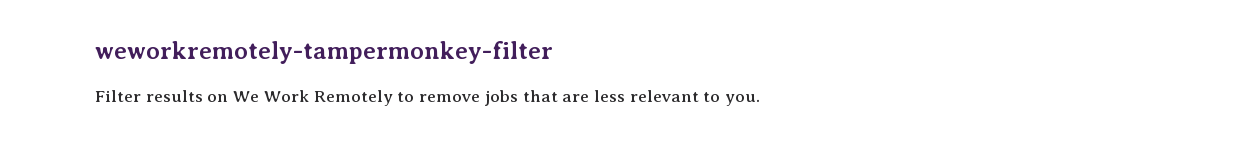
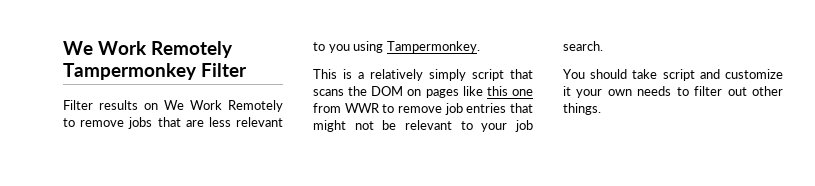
[95,41,553,64] weworkremotely-tampermonkey-filter -> [63,41,233,58] [63,63,247,80] We Work Remotely Tampermonkey Filter
[725,94,761,106] you. -> [328,41,480,53] [313,69,533,81] [313,86,533,98] [313,103,533,115] [313,120,533,132] [563,41,603,51] [563,69,783,81] [563,86,783,98] [563,103,601,115] you using Tampermonkey. // This is a relatively simply script that scans the DOM on pages like this one from WWR to remove job entries that might not be relevant to your job search. // You should take script and customize it your own needs to filter out other things.

